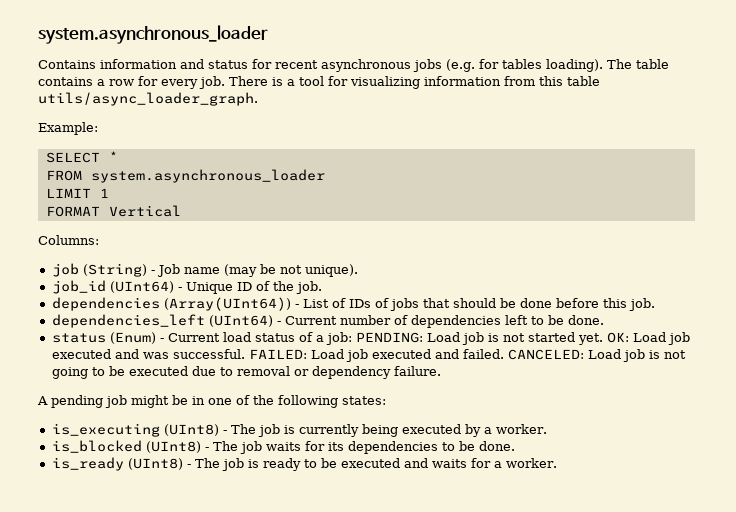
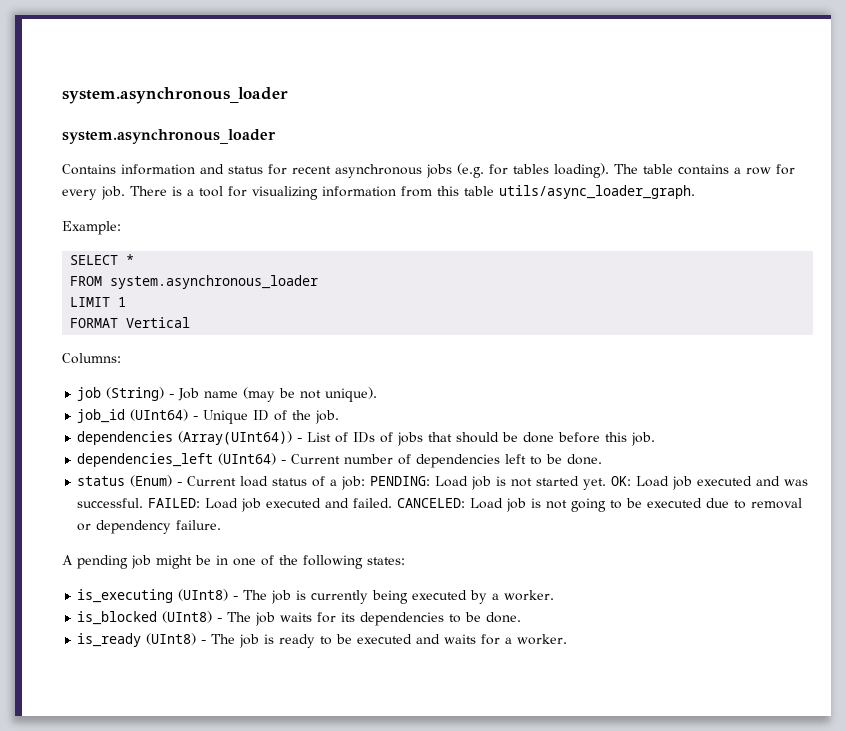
[38,25,268,44] system.asynchronous_loader -> [62,87,288,104] [62,129,276,144] system.asynchronous_loader // system.asynchronous_loader

